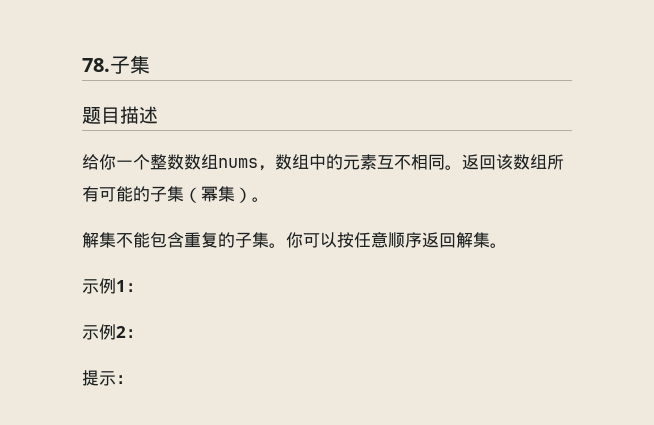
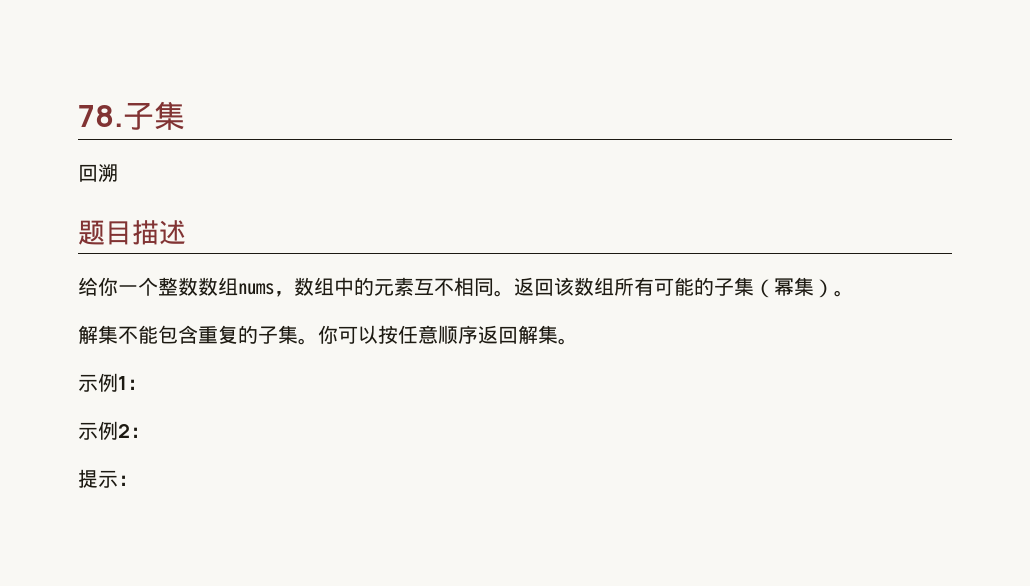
(150, 64) none -> [78,164,118,182] // 回溯

